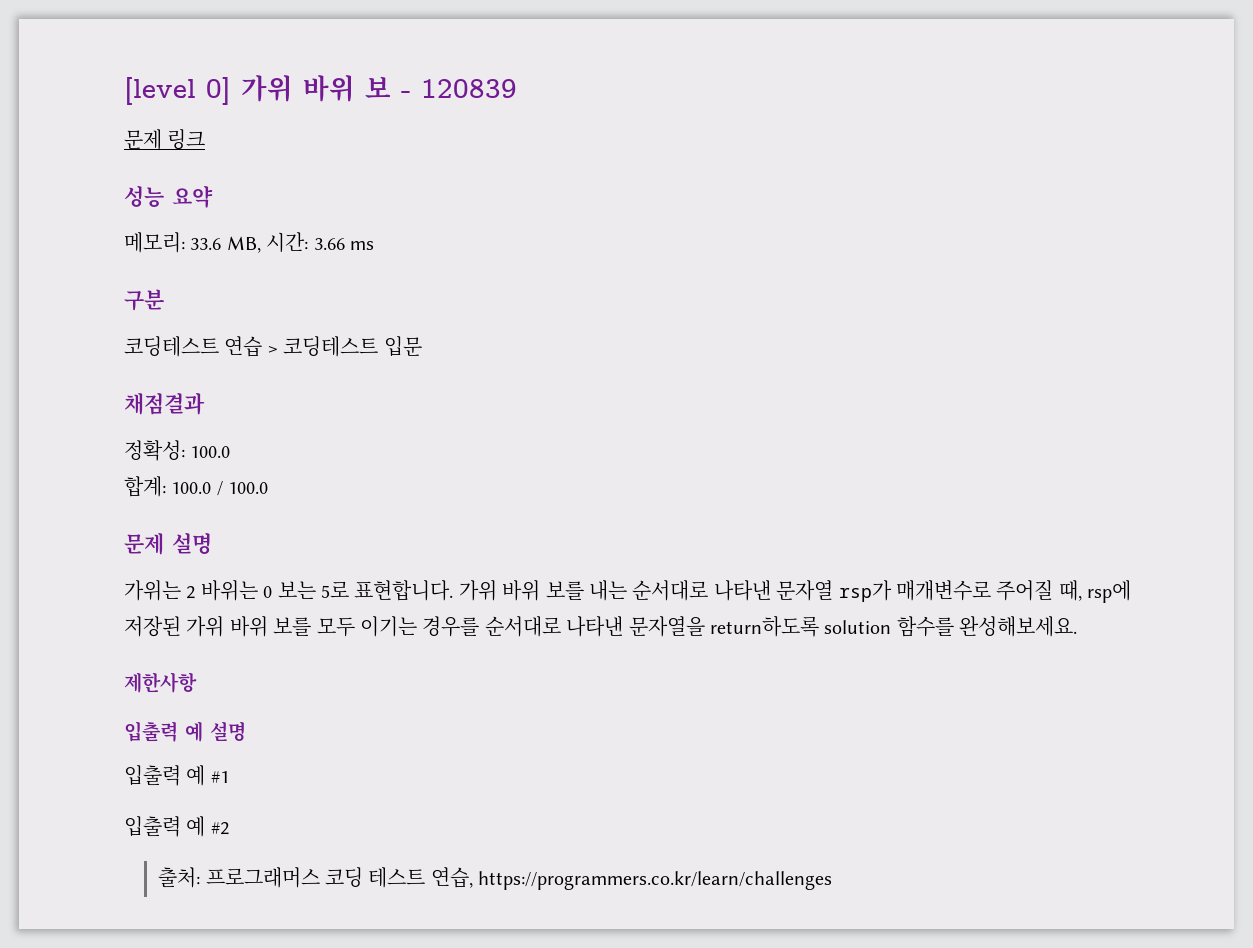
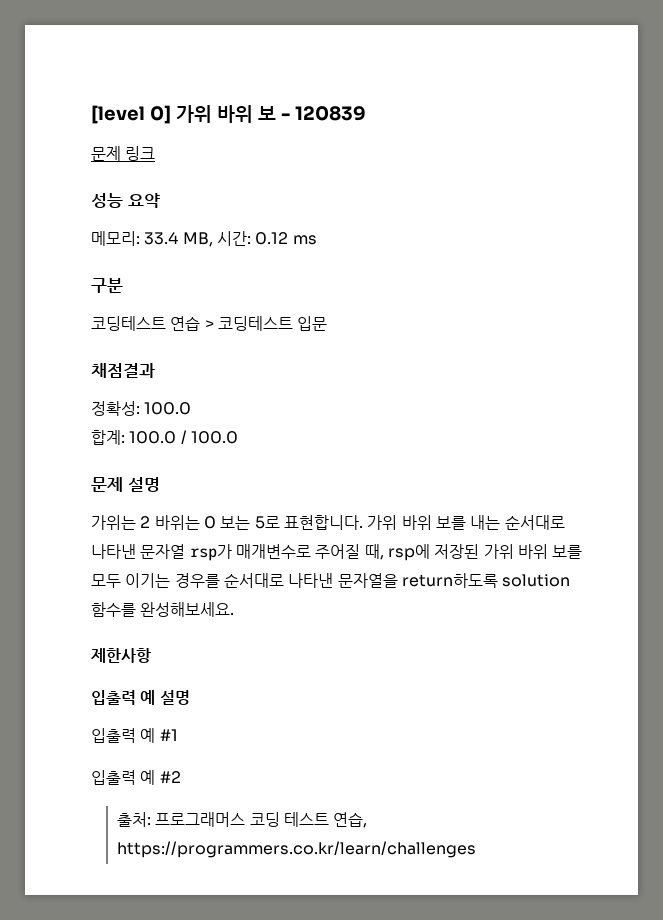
[190,238,222,250] 33.6 -> [144,232,179,245] 33.4
[313,238,345,250] 3.66 -> [255,232,289,245] 0.12

